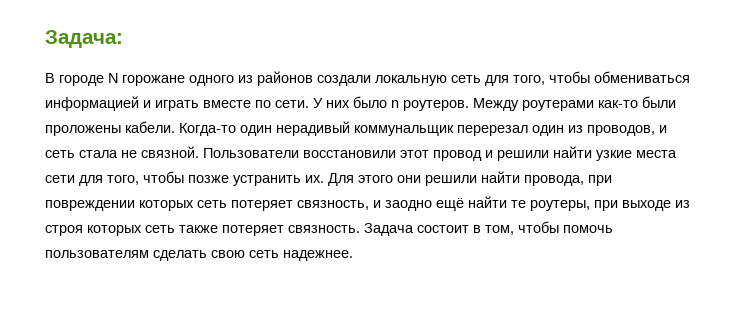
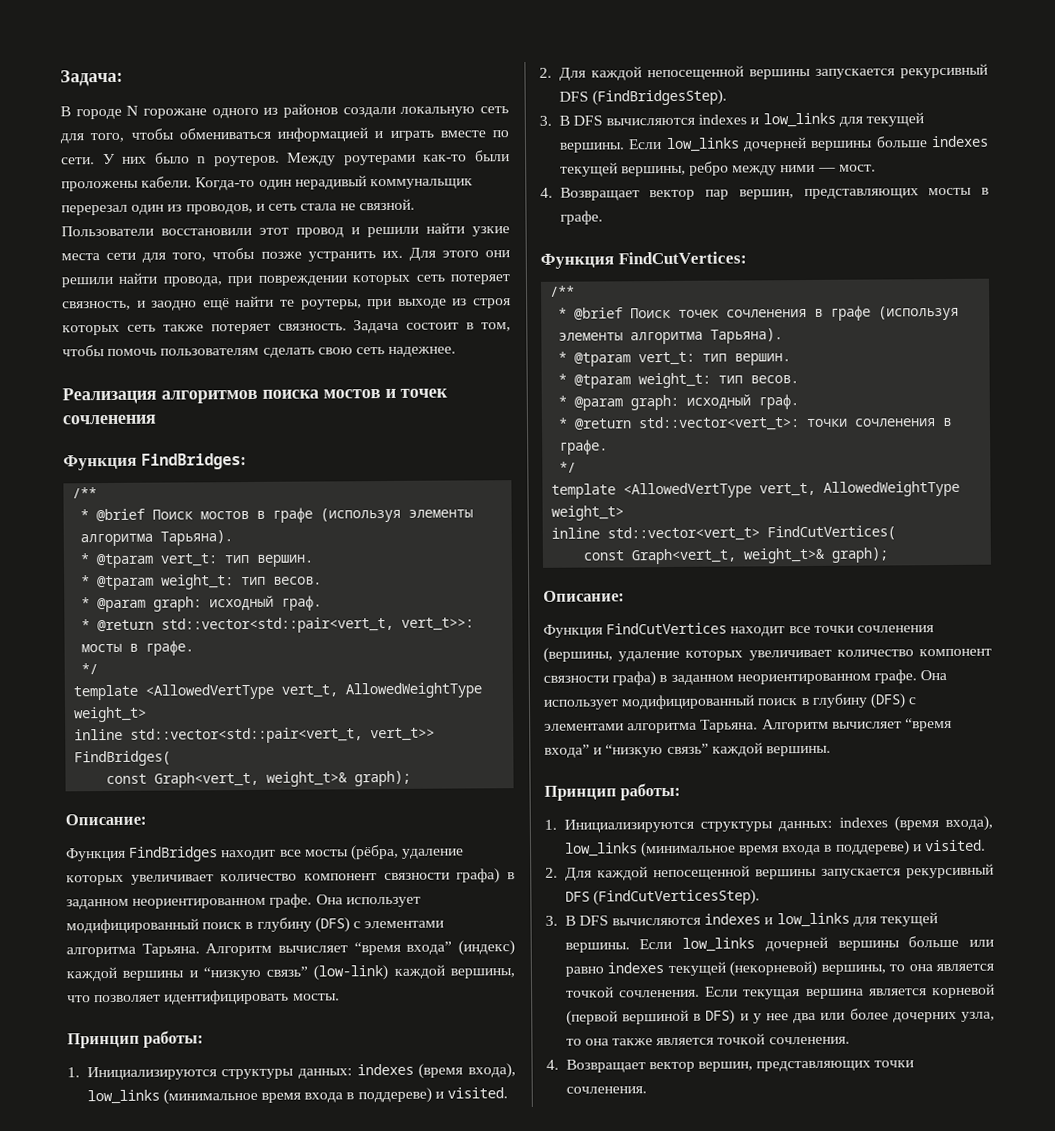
(353, 255) none -> [62,387,448,405] [62,414,156,425] [63,453,247,471] [72,487,98,499] [80,507,474,523] [80,530,234,547] [80,553,315,569] [81,574,323,591] [81,595,323,613] [81,616,475,634] [81,640,195,656] [81,663,99,675] [73,682,483,701] [74,706,148,723] [74,727,436,744] [74,750,172,767] [106,770,412,788] [65,813,147,826] [66,844,465,862] [66,868,516,886] [66,893,421,910] [66,917,445,934] [66,940,516,958] [66,964,515,982] [67,989,340,1005] [67,1030,205,1049] [67,1063,516,1081] [86,1087,509,1105] [539,63,988,81] [558,89,727,106] [539,112,925,128] [558,135,989,153] [559,161,876,177] [540,187,989,201] [559,210,603,225] [540,251,747,269] [549,285,576,297] [558,305,960,321] [558,328,784,345] [558,351,792,367] [558,372,800,389] [558,394,800,411] [558,416,953,432] [559,439,609,455] [559,461,577,473] [551,480,961,499] [551,505,625,521] [551,525,897,542] [583,547,889,565] [543,590,625,602] [543,622,934,638] [543,647,992,663] [543,669,948,687] [543,693,918,710] [544,717,952,734] [544,742,831,758] [544,782,682,801] [544,815,993,833] [563,839,987,858] [545,863,994,881] [564,889,760,906] [545,912,939,928] [564,935,994,953] [564,960,994,977] [565,983,995,1000] [565,1008,995,1026] [565,1033,850,1046] [546,1059,915,1073] [565,1086,647,1094] // Реализация алгоритмов поиска мостов и точек сочленения // Функция FindBridges: // /** // * @brief Поиск мостов в графе (используя элементы алгоритма Тарьяна). // * @tparam vert_t: тип вершин. // * @tparam weight_t: тип весов. // * @param graph: исходный граф. // * @return std::vector<std::pair<vert_t, vert_t>>: мосты в графе. // */ // template <AllowedVertType vert_t, AllowedWeightType weight_t> // inline std::vector<std::pair<vert_t, vert_t>> FindBridges( // const Graph<vert_t, weight_t>& graph); // Описание: // Функция FindBridges находит все мосты (рёбра, удаление которых увеличивает количество компонент связности графа) в заданном неориентированном графе. Она использует модифицированный поиск в глубину (DFS) с элементами алгоритма Тарьяна. Алгоритм вычисляет “время входа” (индекс) каждой вершины и “низкую связь” (low-link) каждой вершины, что позволяет идентифицировать мосты. // Принцип работы: // 1. Инициализируются структуры данных: indexes (время входа), low_links (минимальное время входа в поддереве) и visited. // 2. Для каждой непосещенной вершины запускается рекурсивный DFS (FindBridgesStep). // 3. В DFS вычисляются indexes и low_links для текущей вершины. Если low_links дочерней вершины больше indexes текущей вершины, ребро между ними — мост. // 4. Возвращает вектор пар вершин, представляющих мосты в графе. // Функция FindCutVertices: // /** // * @brief Поиск точек сочленения в графе (используя элементы алгоритма Тарьяна). // * @tparam vert_t: тип вершин. // * @tparam weight_t: тип весов. // * @param graph: исходный граф. // * @return std::vector<vert_t>: точки сочленения в графе. // */ // template <AllowedVertType vert_t, AllowedWeightType weight_t> // inline std::vector<vert_t> FindCutVertices( // const Graph<vert_t, weight_t>& graph); // Описание: // Функция FindCutVertices находит все точки сочленения (вершины, удаление которых увеличивает количество компонент связности графа) в заданном неориентированном графе. Она использует модифицированный поиск в глубину (DFS) с элементами алгоритма Тарьяна. Алгоритм вычисляет “время входа” и “низкую связь” каждой вершины. // Принцип работы: // 1. Инициализируются структуры данных: indexes (время входа), low_links (минимальное время входа в поддереве) и visited. // 2. Для каждой непосещенной вершины запускается рекурсивный DFS (FindCutVerticesStep). // 3. В DFS вычисляются indexes и low_links для текущей вершины. Если low_links дочерней вершины больше или равно indexes текущей (некорневой) вершины, то она является точкой сочленения. Если текущая вершина является корневой (первой вершиной в DFS) и у нее два или более дочерних узла, то она также является точкой сочленения. // 4. Возвращает вектор вершин, представляющих точки сочленения.

